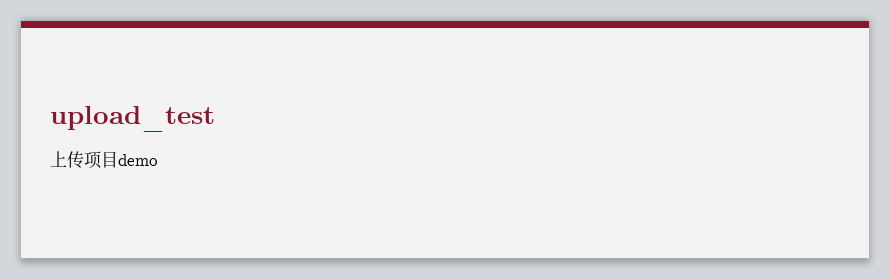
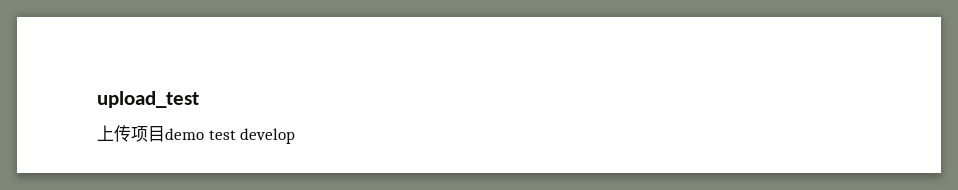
(158, 160) none -> [208,128,296,144] test develop

